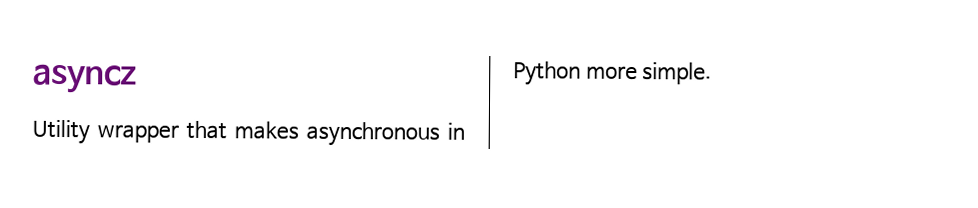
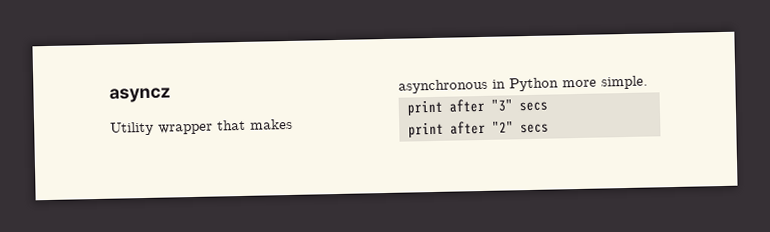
(713, 73) none -> [406,98,548,116] [407,120,549,138] // print after "3" secs // print after "2" secs

